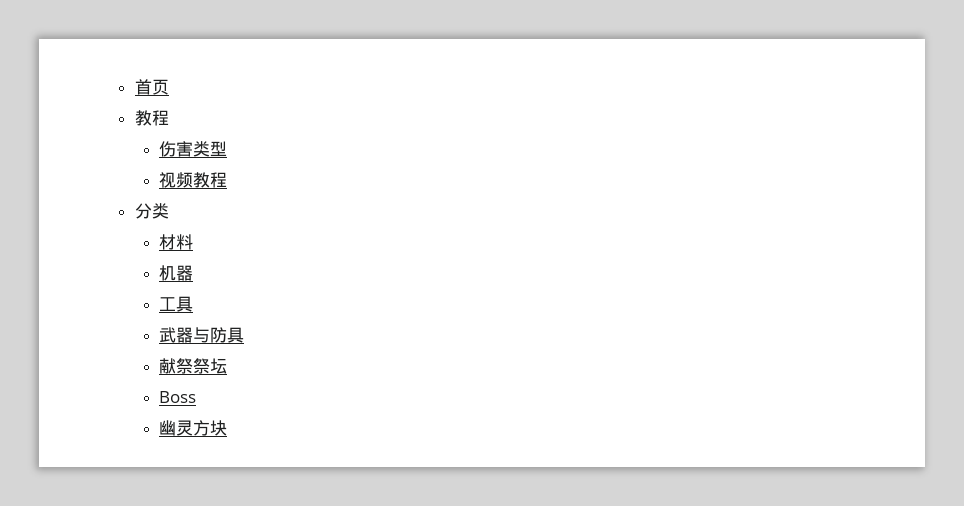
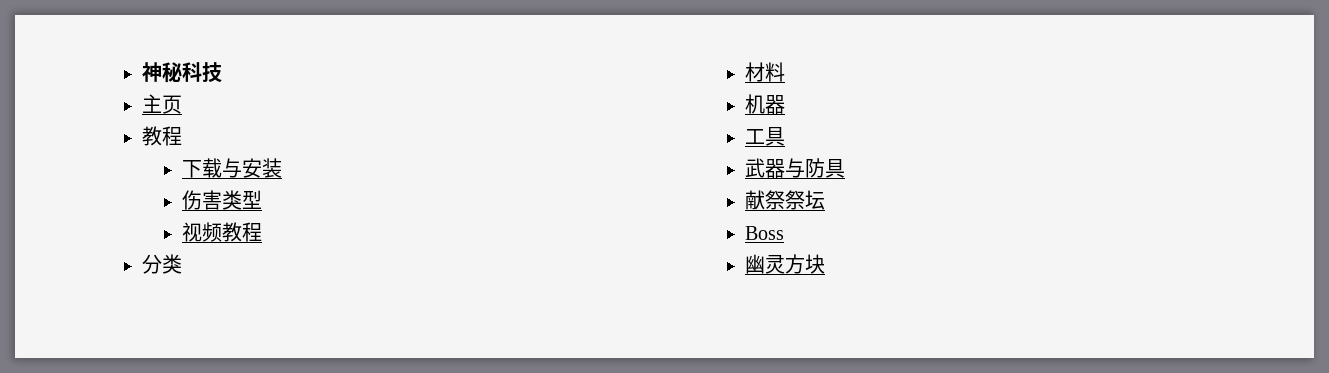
[134,79,152,95] 首 -> [142,62,222,83] [142,94,162,113] 神秘科技 // 主
(169, 118) none -> [181,158,282,178] // 下载与安装

